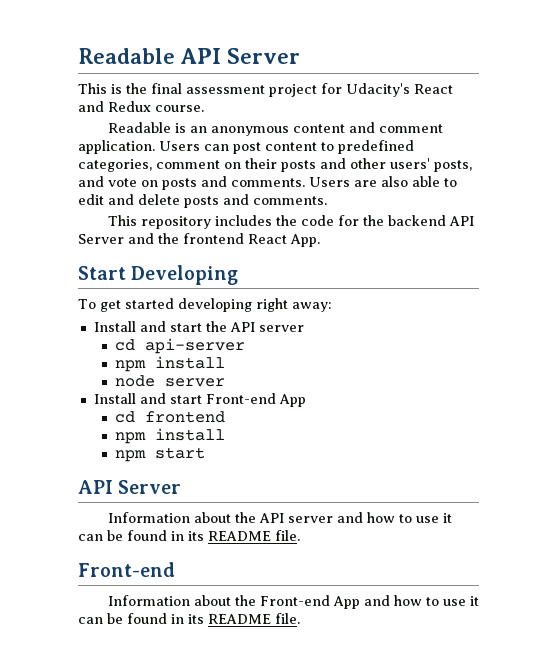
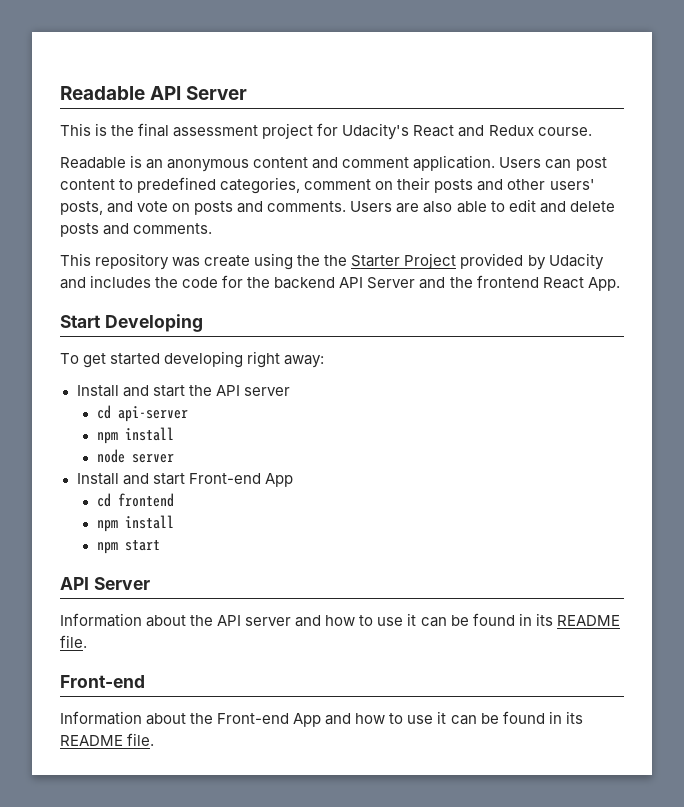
(211, 222) none -> [172,253,604,270] [60,277,86,289] was create using the the Starter Project provided by Udacity and

